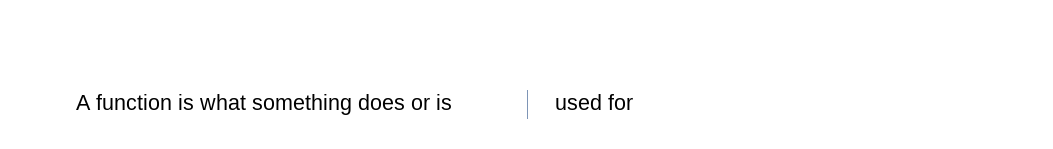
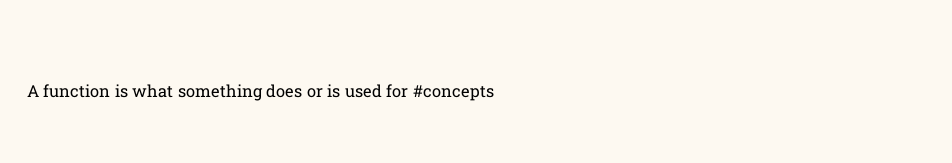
(633, 102) none -> [412,85,494,101] #concepts

